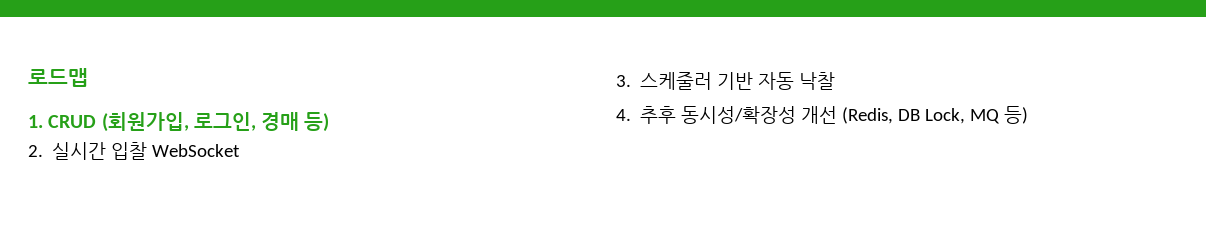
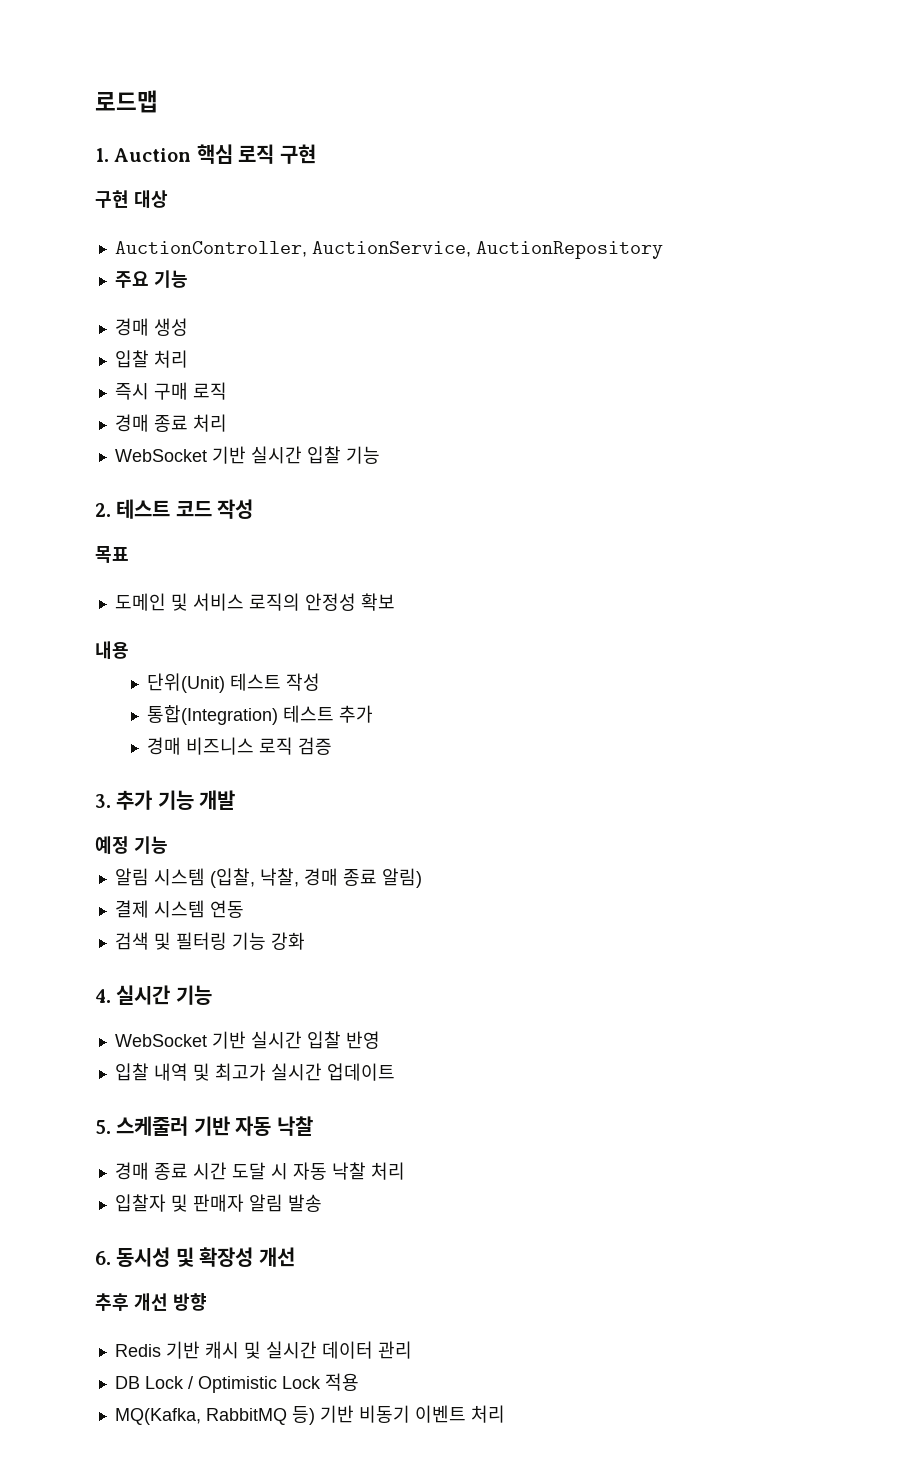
[48,112,330,132] [28,142,241,160] [616,72,836,90] [616,106,1029,124] CRUD (회원가입, 로그인, 경매 등) // 2. 실시간 입찰 WebSocket // 3. 스케줄러 기반 자동 낙찰 // 4. 추후 동시성/확장성 개선 (Redis, DB Lock, MQ 등) -> [114,144,316,164] [95,190,168,208] [114,241,663,259] [114,270,188,288] [114,318,188,336] [114,350,188,368] [114,382,227,400] [114,414,227,432] [114,446,380,464] [95,499,254,519] [95,546,129,563] [114,593,395,611] [95,641,129,659] [146,673,320,693] [146,705,373,725] [146,737,332,755] [95,790,236,810] [95,836,168,854] [114,868,422,888] [114,900,244,918] [114,932,305,950] [95,985,212,1005] [114,1031,380,1049] [114,1063,395,1081] [95,1116,313,1136] [114,1162,405,1180] [114,1194,322,1212] [95,1247,295,1267] [95,1293,207,1311] [114,1341,412,1359] [114,1373,359,1393] [114,1405,505,1425] Auction 핵심 로직 구현 // 구현 대상 // AuctionController, AuctionService, AuctionRepository // 주요 기능 // 경매 생성 // 입찰 처리 // 즉시 구매 로직 // 경매 종료 처리 // WebSocket 기반 실시간 입찰 기능 // 2. 테스트 코드 작성 // 목표 // 도메인 및 서비스 로직의 안정성 확보 // 내용 // 단위(Unit) 테스트 작성 // 통합(Integration) 테스트 추가 // 경매 비즈니스 로직 검증 // 3. 추가 기능 개발 // 예정 기능 // 알림 시스템 (입찰, 낙찰, 경매 종료 알림) // 결제 시스템 연동 // 검색 및 필터링 기능 강화 // 4. 실시간 기능 // WebSocket 기반 실시간 입찰 반영 // 입찰 내역 및 최고가 실시간 업데이트 // 5. 스케줄러 기반 자동 낙찰 // 경매 종료 시간 도달 시 자동 낙찰 처리 // 입찰자 및 판매자 알림 발송 // 6. 동시성 및 확장성 개선 // 추후 개선 방향 // Redis 기반 캐시 및 실시간 데이터 관리 // DB Lock / Optimistic Lock 적용 // MQ(Kafka, RabbitMQ 등) 기반 비동기 이벤트 처리

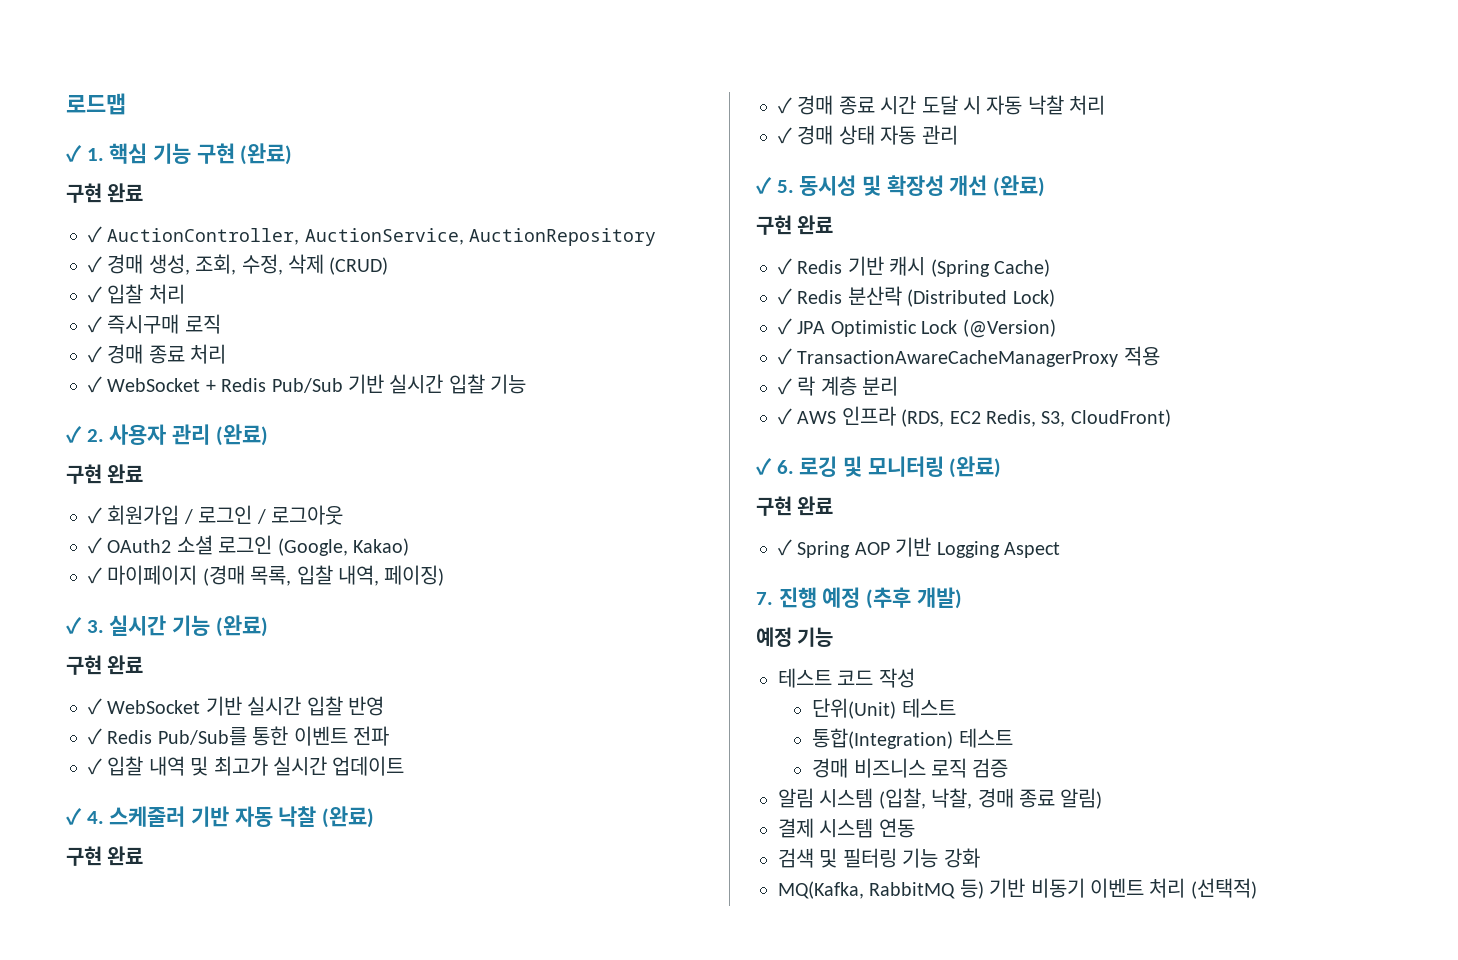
[95,144,316,164] [95,190,168,208] 1. Auction 핵심 로직 구현 // 구현 대상 // -> [66,143,293,165] [66,183,144,203] [88,226,102,243] ✓ 1. 핵심 기능 구현 (완료) // 구현 완료 // ✓
[114,270,188,288] [114,318,188,336] 주요 기능 // 경매 생성 // -> [88,254,389,275] [88,286,102,303] ✓ 경매 생성, 조회, 수정, 삭제 (CRUD) // ✓
[114,382,188,400] 즉시 구매 -> [88,314,180,334] ✓ 즉시구매
(227, 391) none -> [88,346,102,363] ✓
[114,449,207,462] WebSocket -> [88,376,343,393] ✓ WebSocket + Redis Pub/Sub
[95,499,254,519] [95,546,129,563] [114,593,395,611] [95,641,129,659] 2. 테스트 코드 작성 // 목표 // 도메인 및 서비스 로직의 안정성 확보 // 내용 -> [66,424,268,446] [66,464,144,484] [88,505,343,525] [88,535,409,556] [88,565,445,586] [66,615,268,637] [66,655,144,675] [88,696,384,716] [88,726,389,746] [88,756,405,776] [66,806,375,828] [66,846,144,866] [778,95,1106,115] [778,125,958,145] [756,175,1046,197] [756,215,834,235] [778,256,1050,277] [778,286,1055,307] [778,318,1056,338] [778,346,1160,367] [778,376,899,396] [778,406,1171,427] [756,456,1002,478] [756,496,834,516] [778,537,1060,558] [756,587,962,609] [756,627,834,647] [778,668,915,688] ✓ 2. 사용자 관리 (완료) // 구현 완료 // ✓ 회원가입 / 로그인 / 로그아웃 // ✓ OAuth2 소셜 로그인 (Google, Kakao) // ✓ 마이페이지 (경매 목록, 입찰 내역, 페이징) // ✓ 3. 실시간 기능 (완료) // 구현 완료 // ✓ WebSocket 기반 실시간 입찰 반영 // ✓ Redis Pub/Sub를 통한 이벤트 전파 // ✓ 입찰 내역 및 최고가 실시간 업데이트 // ✓ 4. 스케줄러 기반 자동 낙찰 (완료) // 구현 완료 // ✓ 경매 종료 시간 도달 시 자동 낙찰 처리 // ✓ 경매 상태 자동 관리 // ✓ 5. 동시성 및 확장성 개선 (완료) // 구현 완료 // ✓ Redis 기반 캐시 (Spring Cache) // ✓ Redis 분산락 (Distributed Lock) // ✓ JPA Optimistic Lock (@Version) // ✓ TransactionAwareCacheManagerProxy 적용 // ✓ 락 계층 분리 // ✓ AWS 인프라 (RDS, EC2 Redis, S3, CloudFront) // ✓ 6. 로깅 및 모니터링 (완료) // 구현 완료 // ✓ Spring AOP 기반 Logging Aspect // 7. 진행 예정 (추후 개발) // 예정 기능 // 테스트 코드 작성
[285,673,320,691] 작성 -> (956, 708) none
[338,705,373,723] 추가 -> (1013, 738) none
[95,790,236,810] [95,836,168,854] // 3. 추가 기능 개발 // 예정 기능 -> (1009, 768) none
[95,985,212,1005] [114,1031,380,1049] [114,1063,395,1081] [95,1116,313,1136] [114,1162,405,1180] [114,1194,322,1212] [95,1247,295,1267] [95,1293,207,1311] [114,1341,412,1359] [114,1373,359,1393] // 4. 실시간 기능 // WebSocket 기반 실시간 입찰 반영 // 입찰 내역 및 최고가 실시간 업데이트 // 5. 스케줄러 기반 자동 낙찰 // 경매 종료 시간 도달 시 자동 낙찰 처리 // 입찰자 및 판매자 알림 발송 // 6. 동시성 및 확장성 개선 // 추후 개선 방향 // Redis 기반 캐시 및 실시간 데이터 관리 // DB Lock / Optimistic Lock 적용 -> (980, 858) none
(505, 1414) none -> [1190,878,1257,899] (선택적)

